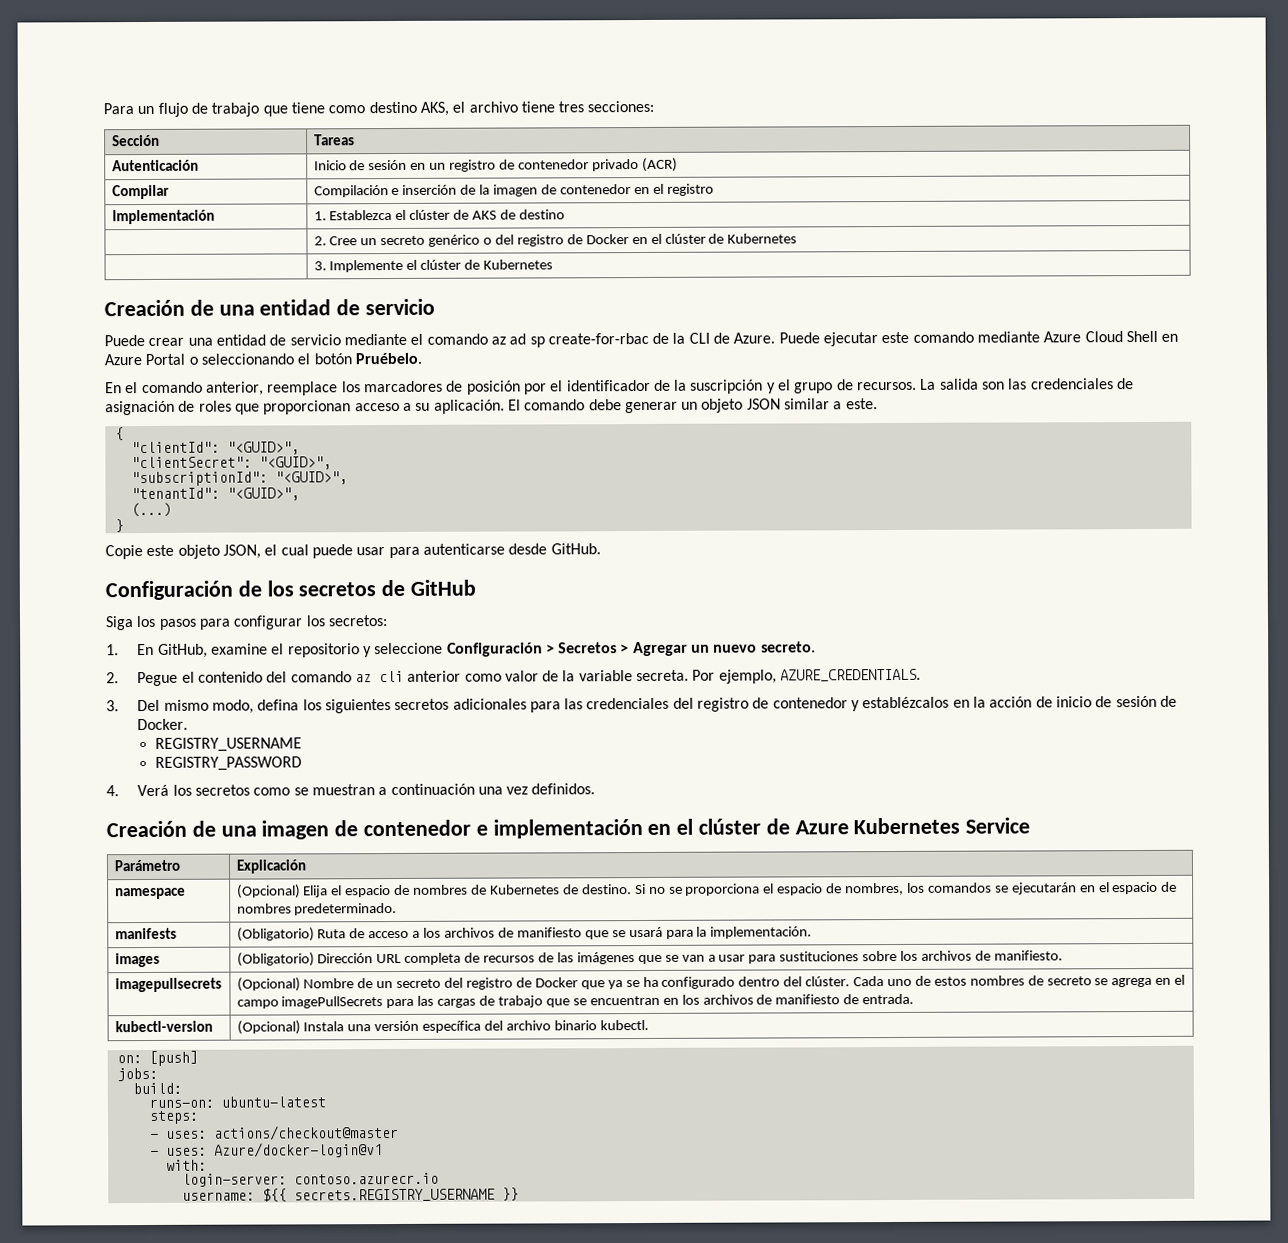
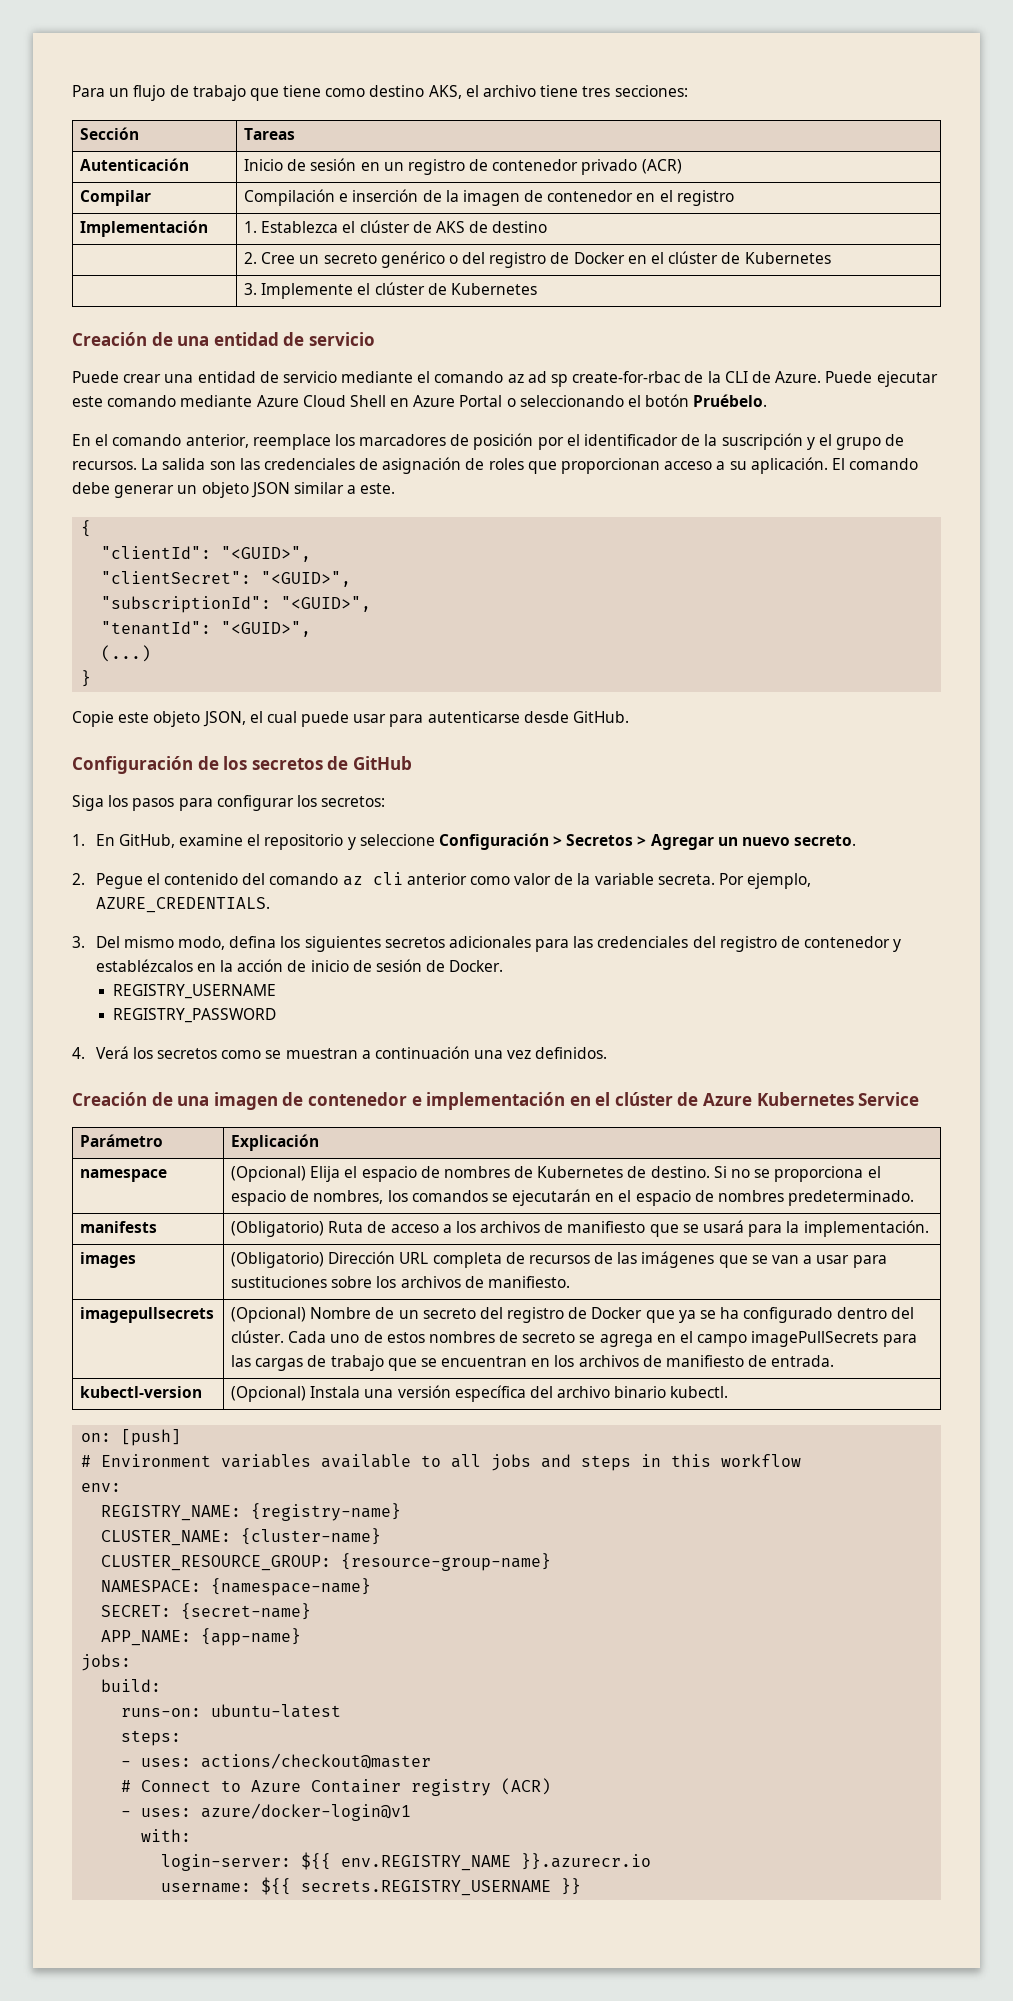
(198, 1058) none -> [81,1454,802,1471] [81,1483,122,1492] [101,1503,402,1521] [101,1528,382,1546] [101,1553,552,1571] [101,1578,372,1596] [101,1603,312,1620] [101,1628,302,1646] // # Environment variables available to all jobs and steps in this workflow // env: // REGISTRY_NAME: {registry-name} // CLUSTER_NAME: {cluster-name} // CLUSTER_RESOURCE_GROUP: {resource-group-name} // NAMESPACE: {namespace-name} // SECRET: {secret-name} // APP_NAME: {app-name}
[149,1142,383,1158] // - uses: Azure/docker-login@v1 -> [121,1778,552,1796] [121,1803,412,1821] // # Connect to Azure Container registry (ACR) // - uses: azure/docker-login@v1
[293,1172,439,1185] contoso.azurecr.io -> [301,1852,652,1871] ${{ env.REGISTRY_NAME }}.azurecr.io

